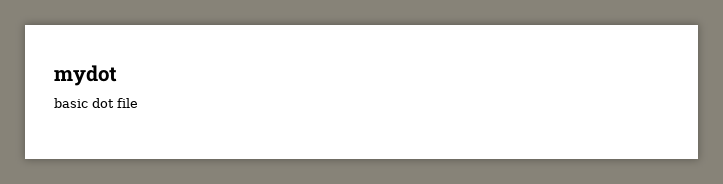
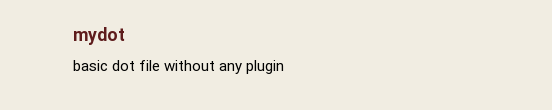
(138, 103) none -> [164,60,285,74] without any plugin

